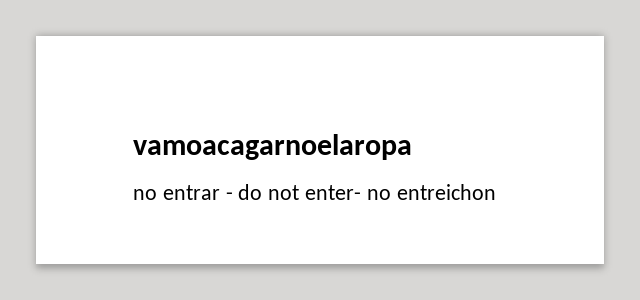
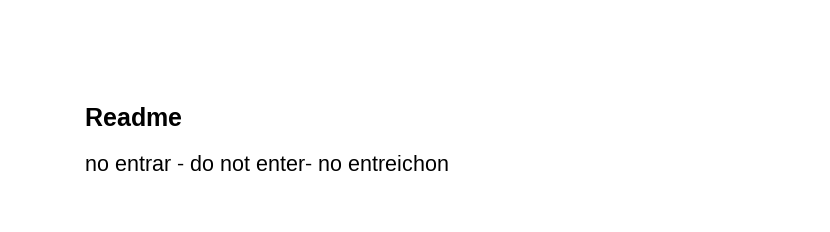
[133,134,412,160] vamoacagarnoelaropa -> [85,107,182,126] Readme

